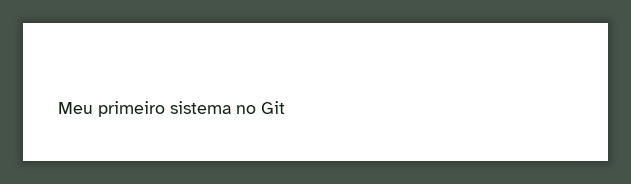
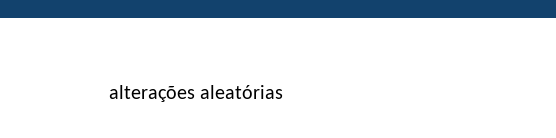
[58,101,285,117] Meu primeiro sistema no Git -> [109,85,284,102] alterações aleatórias

